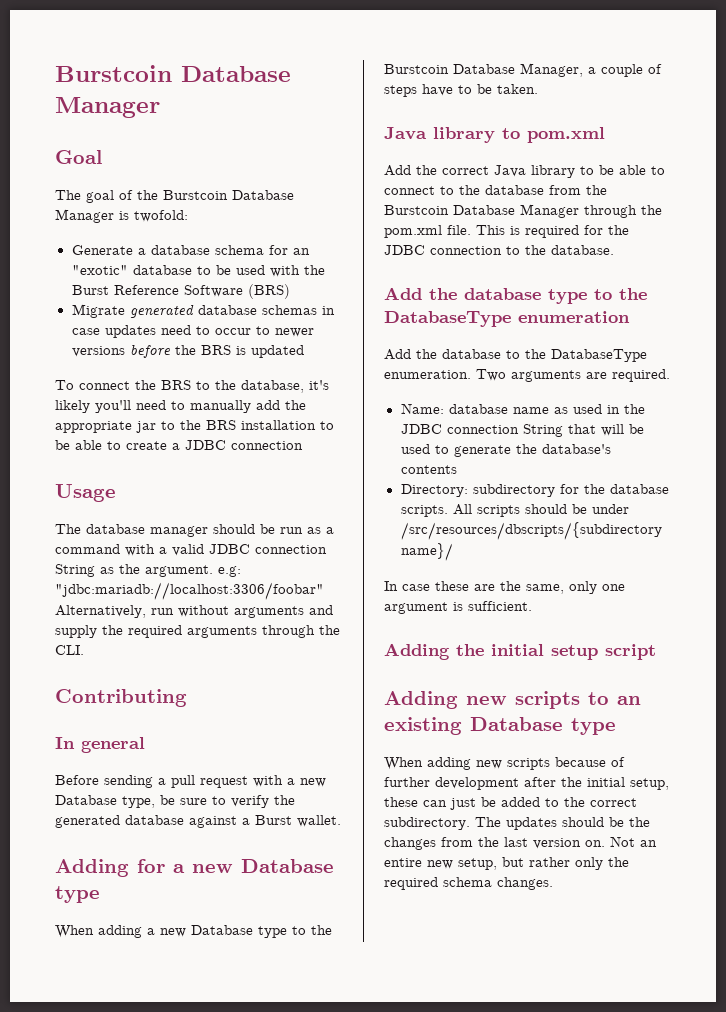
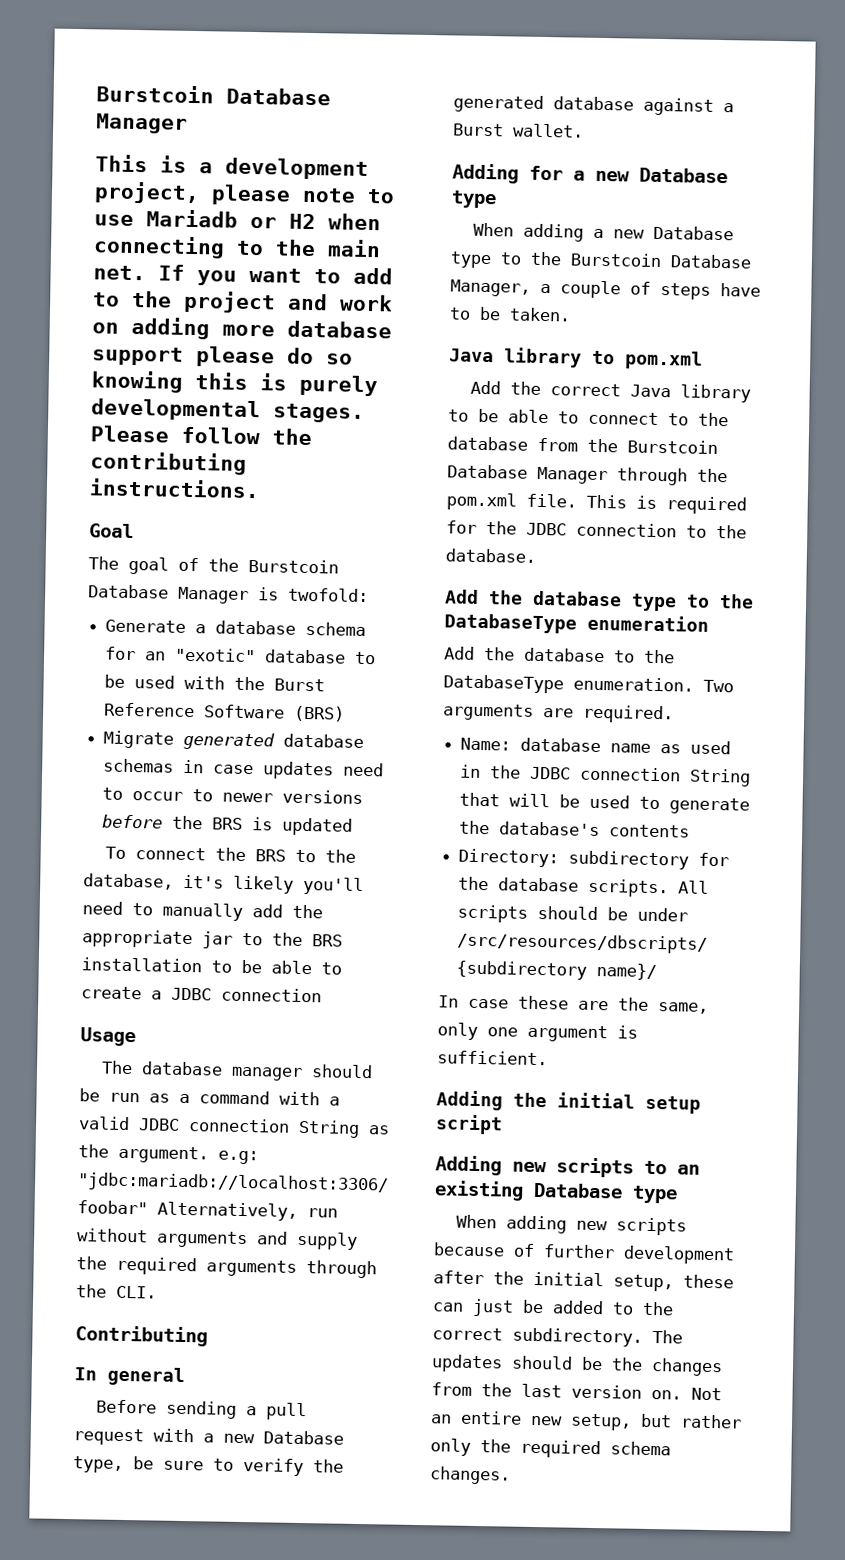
[55,65,291,82] [55,97,160,118] Burstcoin Database Manager -> [96,84,331,106] [96,113,188,134] [95,154,369,180] [94,181,395,206] [94,209,381,231] [93,235,381,259] [93,264,393,286] [93,290,393,314] [92,316,392,340] [92,346,353,368] [91,370,378,397] [91,398,365,423] [90,425,312,446] [90,451,247,475] [89,478,260,499] Burstcoin Database Manager // This is a development project, please note to use Mariadb or H2 when connecting to the main net. If you want to add to the project and work on adding more database support please do so knowing this is purely developmental stages. Please follow the contributing instructions.

